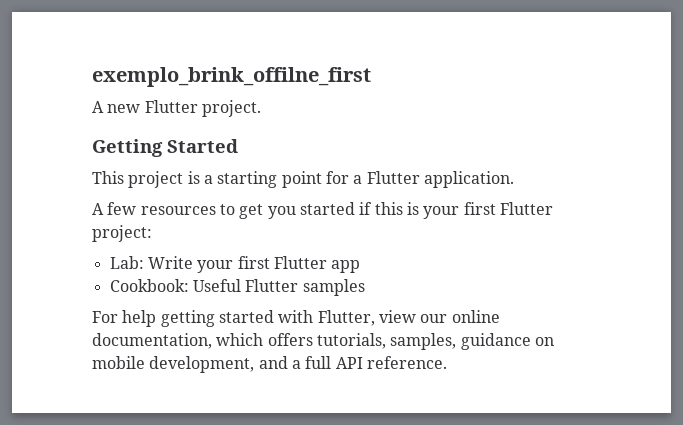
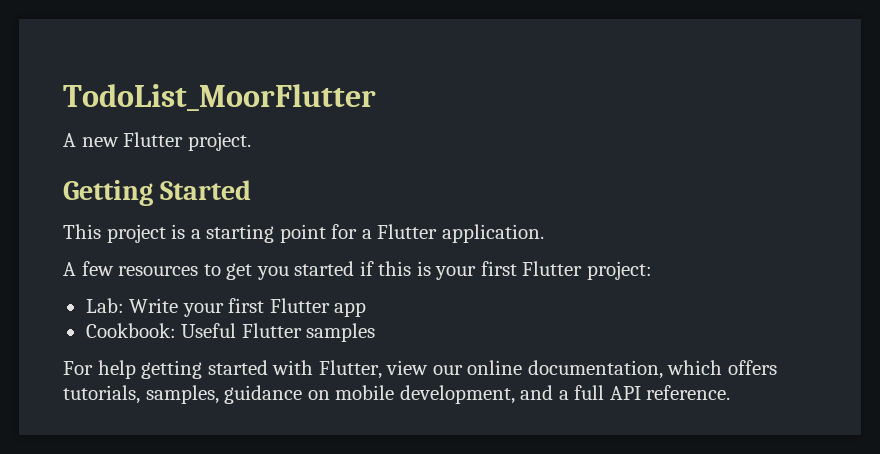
[92,67,371,87] exemplo_brink_offilne_first -> [63,84,376,111] TodoList_MoorFlutter

